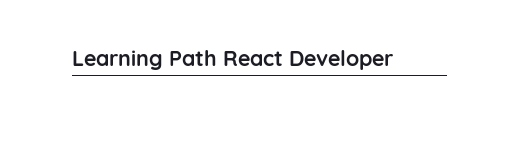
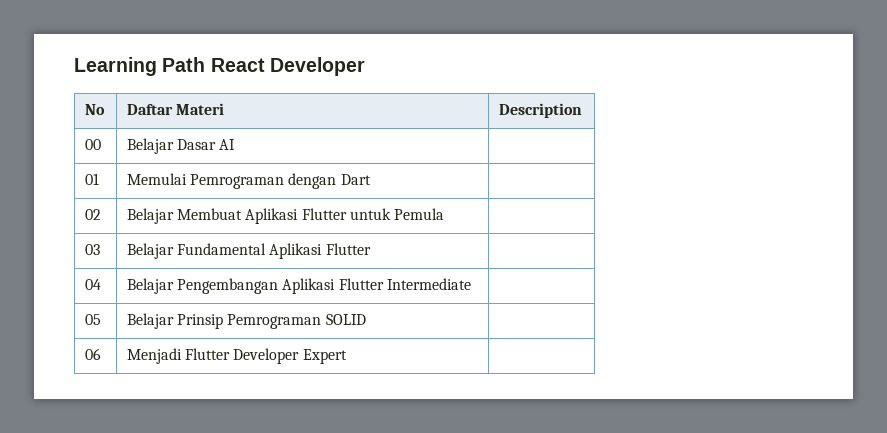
(393, 60) none -> [85,104,106,115] [127,103,225,115] [499,103,583,118] [85,139,102,150] [127,138,236,154] [85,173,100,185] [127,173,371,189] [85,209,102,220] [127,208,445,224] [85,244,101,255] [127,243,371,259] [85,279,102,290] [127,278,471,294] [85,314,102,325] [127,313,366,329] [85,348,102,360] [127,348,347,364] // No | Daftar Materi | Description // 00 | Belajar Dasar AI | // 01 | Memulai Pemrograman dengan Dart | // 02 | Belajar Membuat Aplikasi Flutter untuk Pemula | // 03 | Belajar Fundamental Aplikasi Flutter | // 04 | Belajar Pengembangan Aplikasi Flutter Intermediate | // 05 | Belajar Prinsip Pemrograman SOLID | // 06 | Menjadi Flutter Developer Expert |

